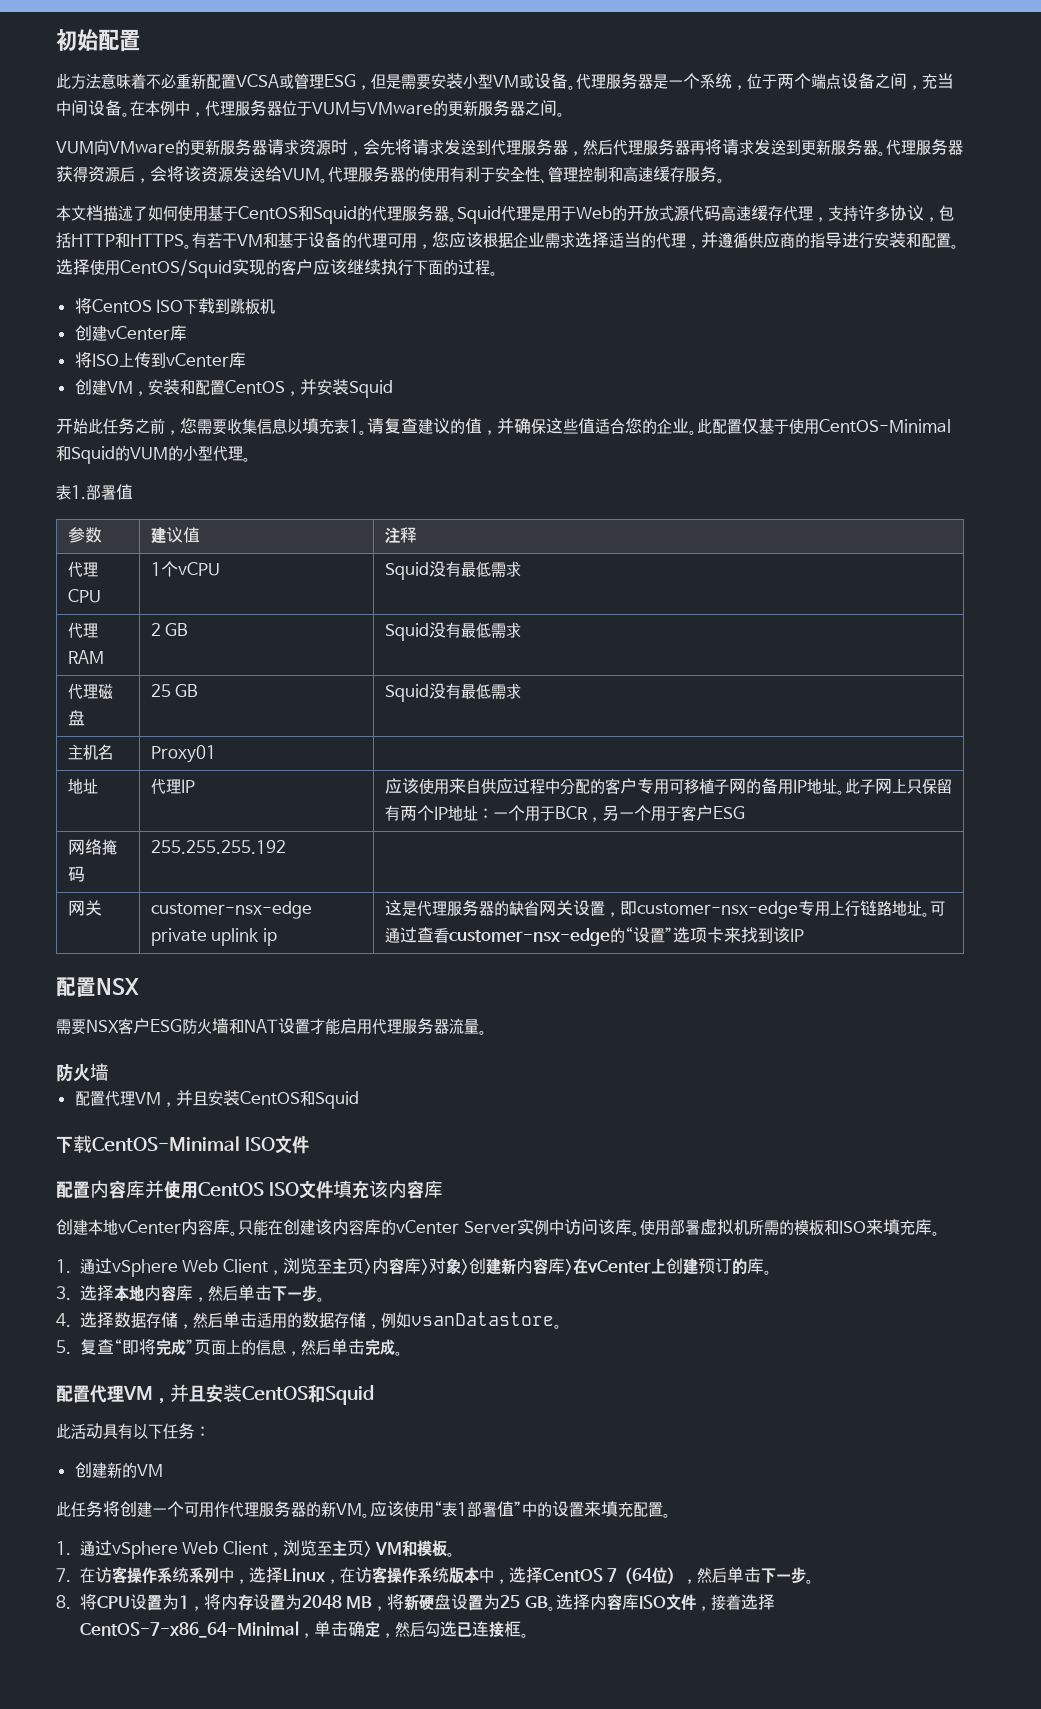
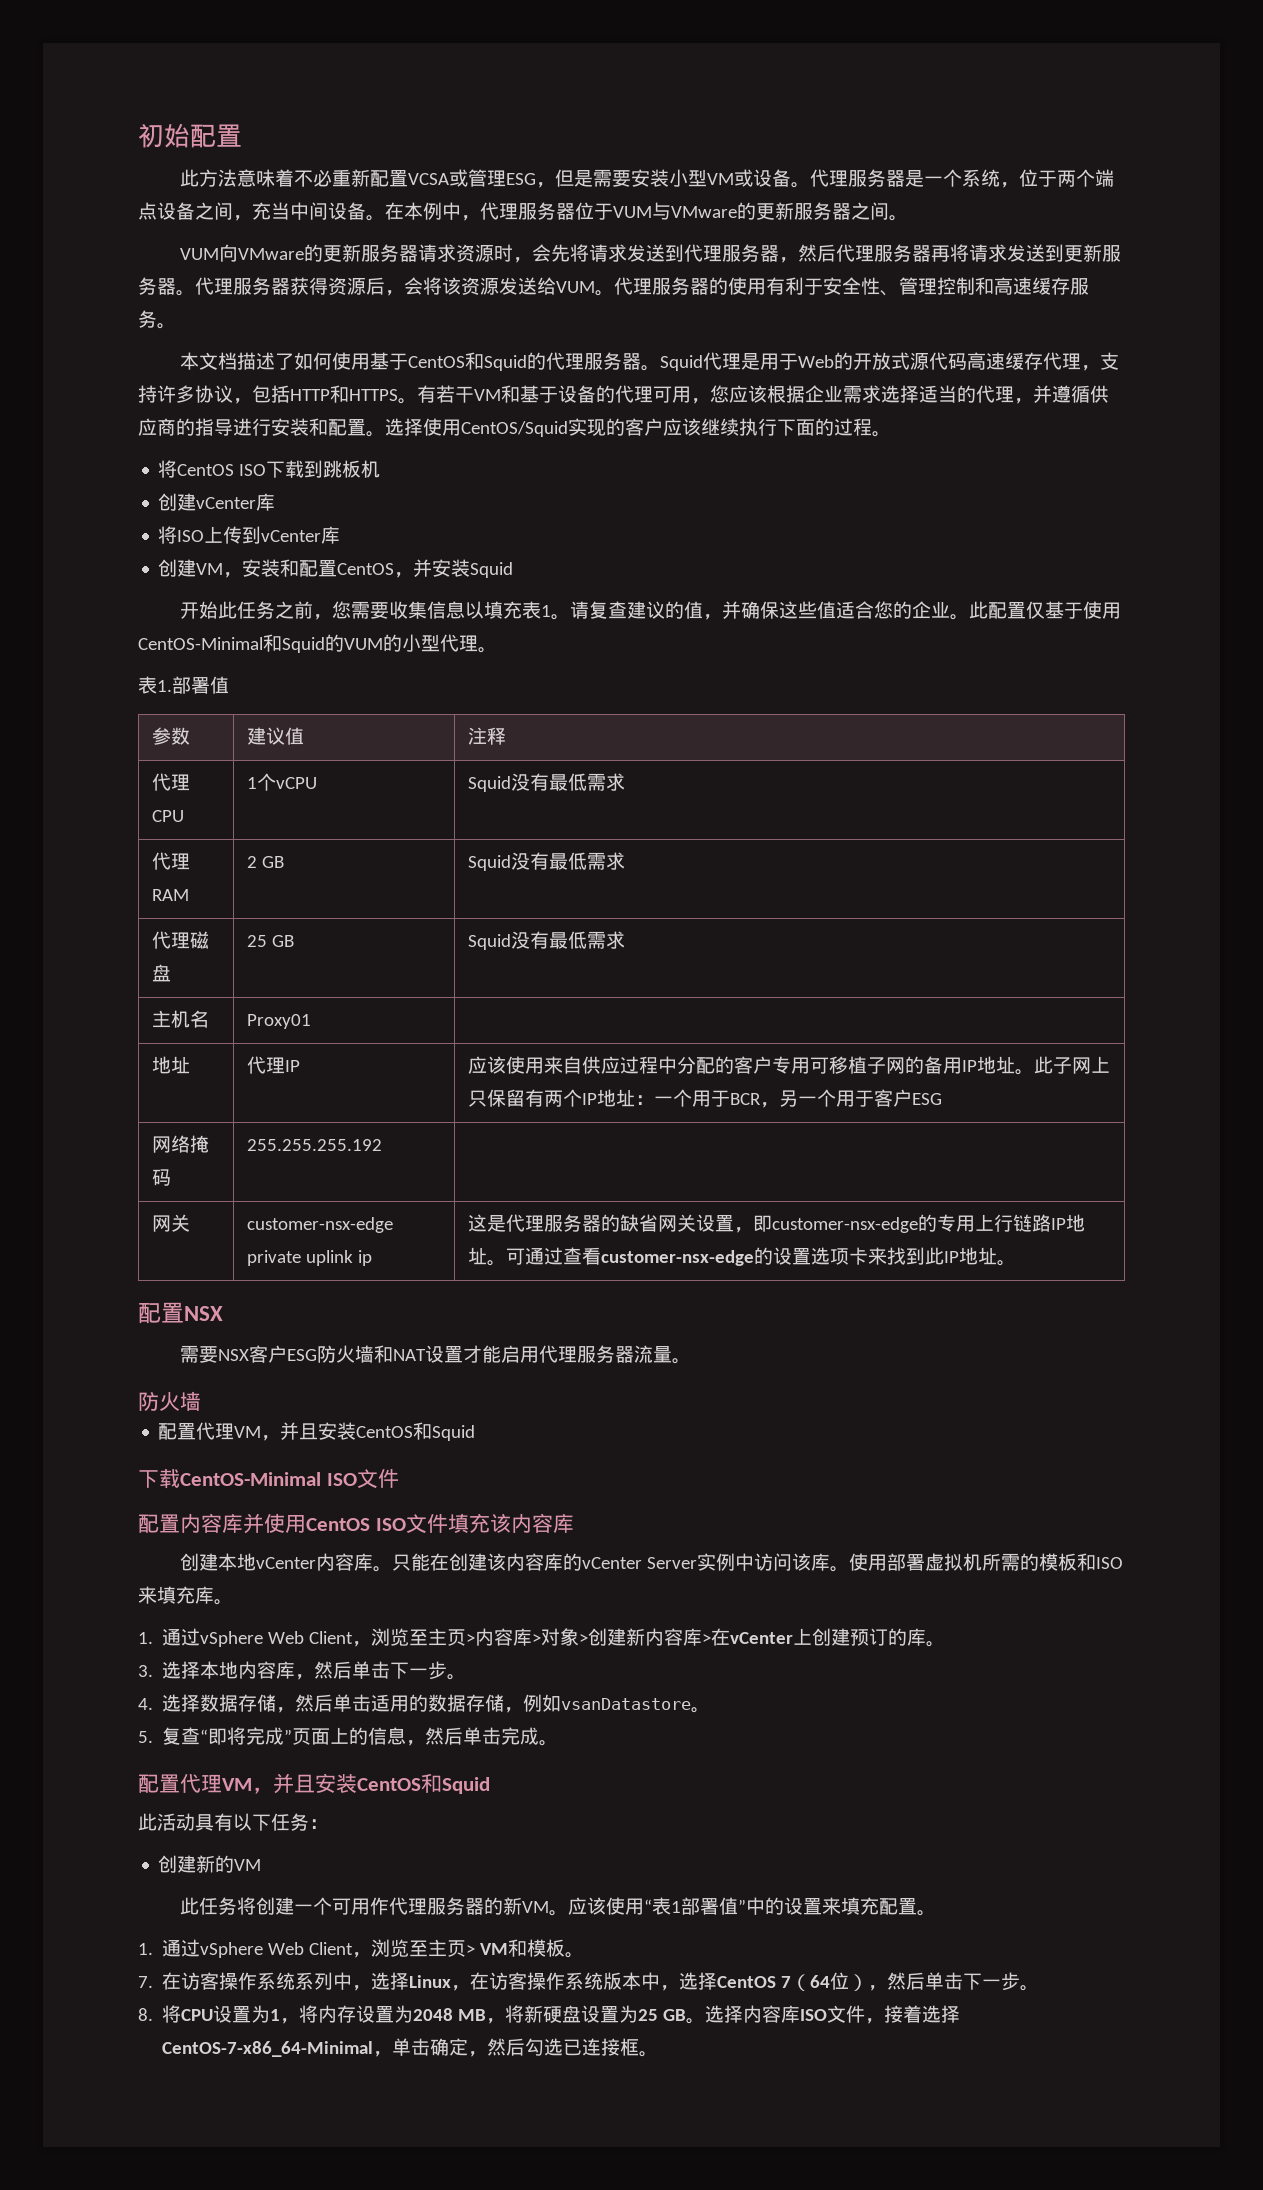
(798, 910) none -> [917,1214,937,1232] 的
(892, 908) none -> [1050,1218,1066,1230] IP
[624,927,673,943] “设置” -> [772,1247,811,1265] 设置
[772,927,804,943] 该IP -> [924,1247,1016,1266] 此IP地址。

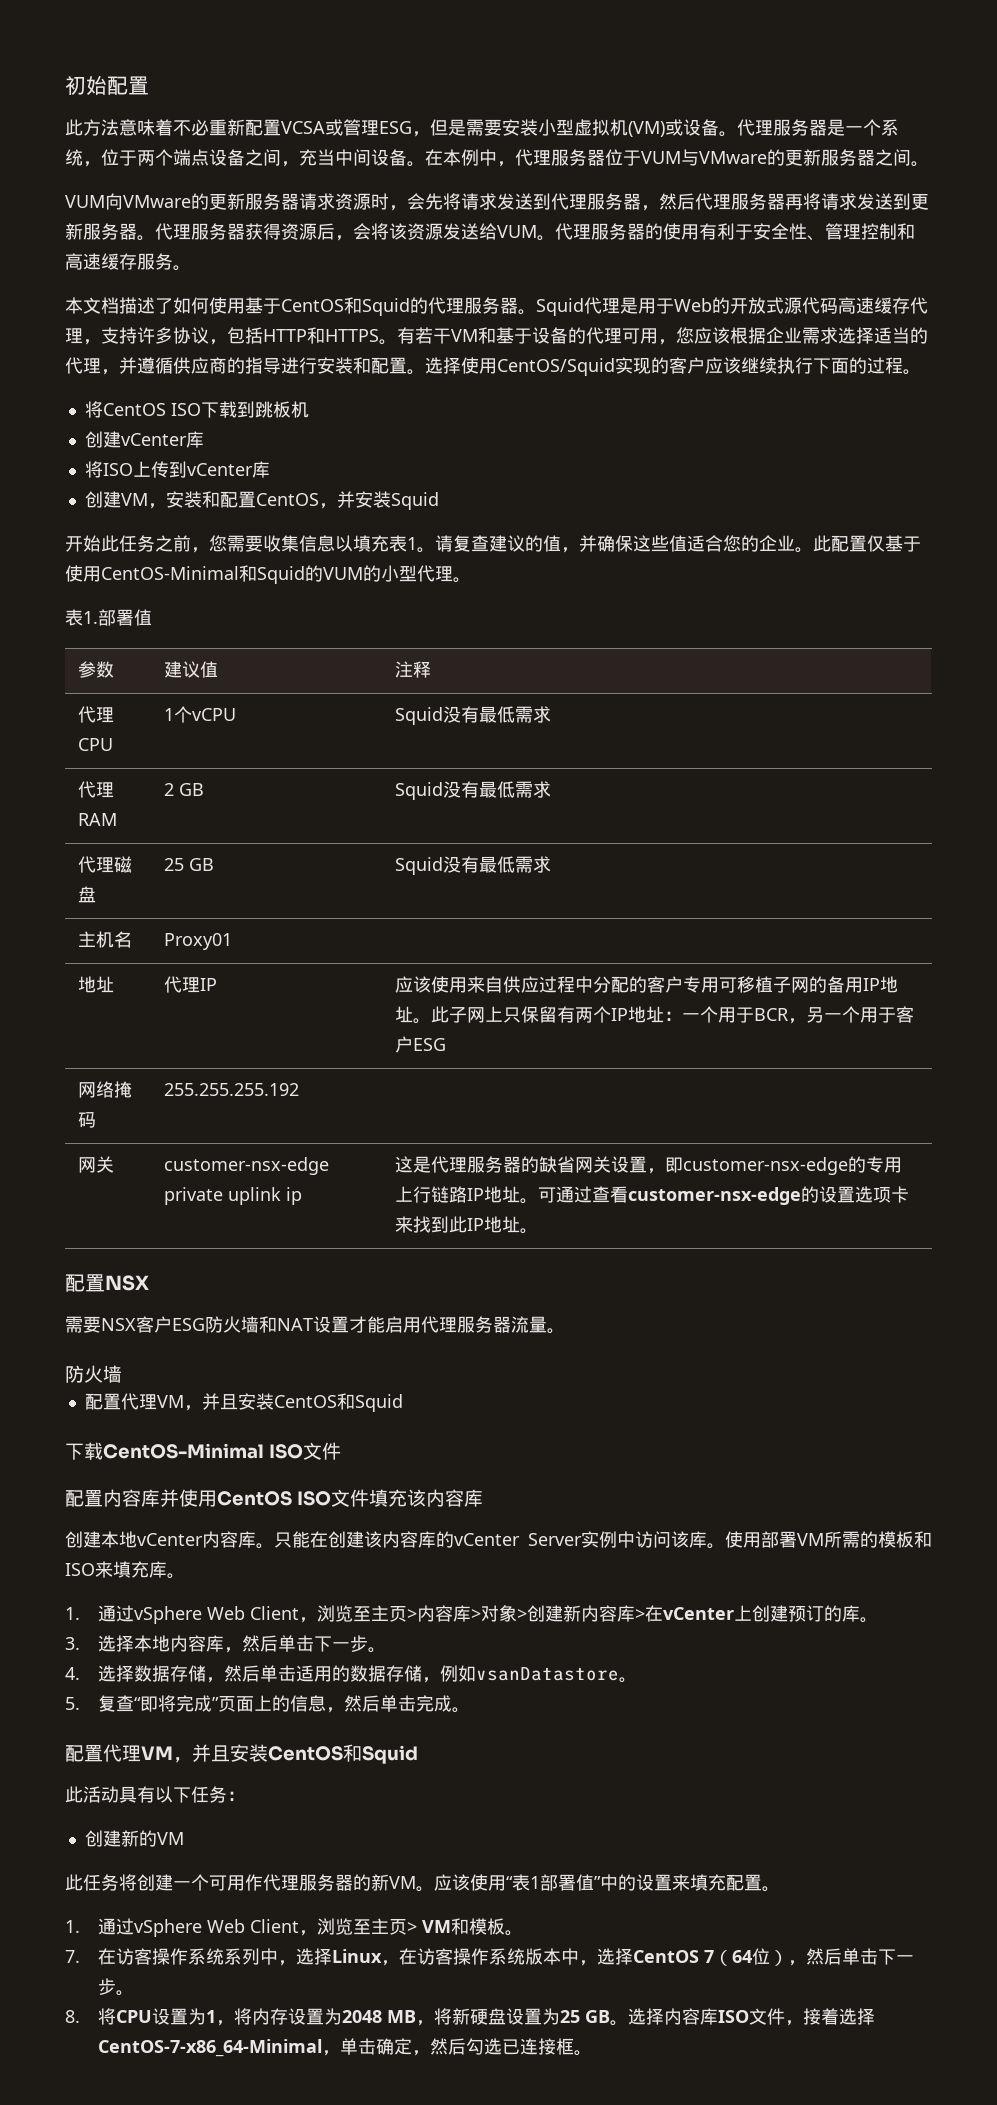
[706,173,734,185] VM -> [574,119,665,137] 虚拟机(VM)
[924,1553,982,1571] 虚拟机 -> [797,1533,824,1546] VM

